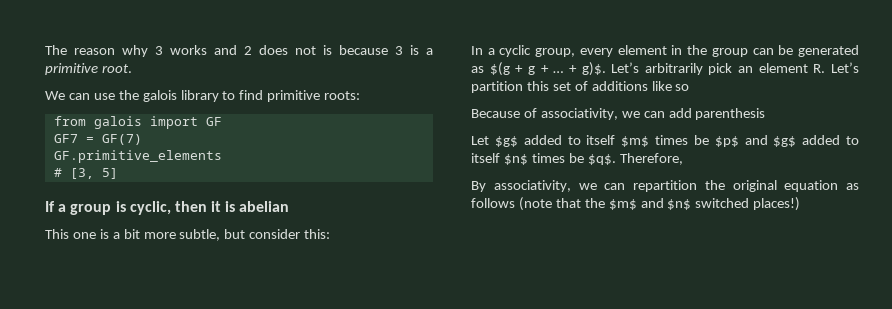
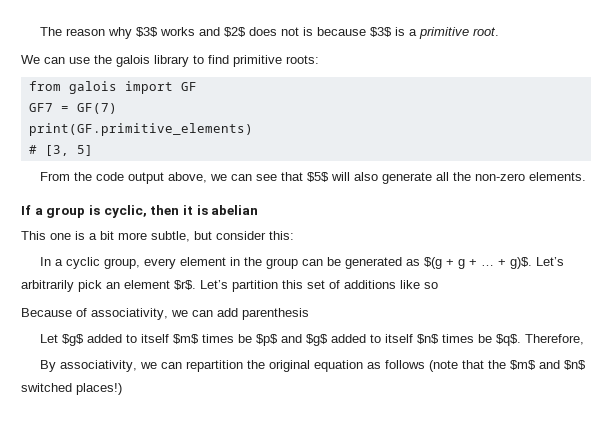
[155,46,163,55] 3 -> [135,27,158,37] $3$
[244,46,252,55] 2 -> [223,27,246,37] $2$
[395,46,403,55] 3 -> [369,27,392,37] $3$
[53,150,222,163] GF.primitive_elements -> [28,123,253,136] print(GF.primitive_elements)
(118, 173) none -> [39,172,586,184] // From the code output above, we can see that $5$ will also generate all the non-zero elements.
[813,64,826,73] R. -> [174,280,196,290] $r$.

